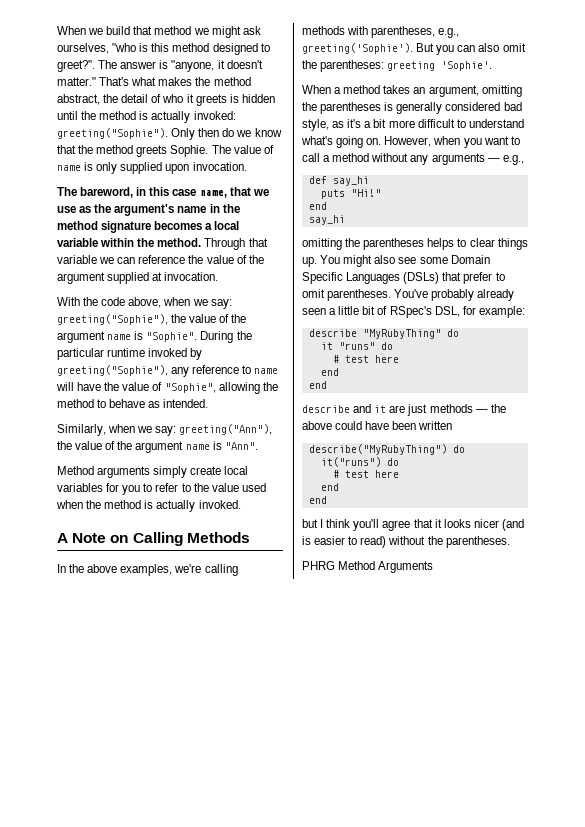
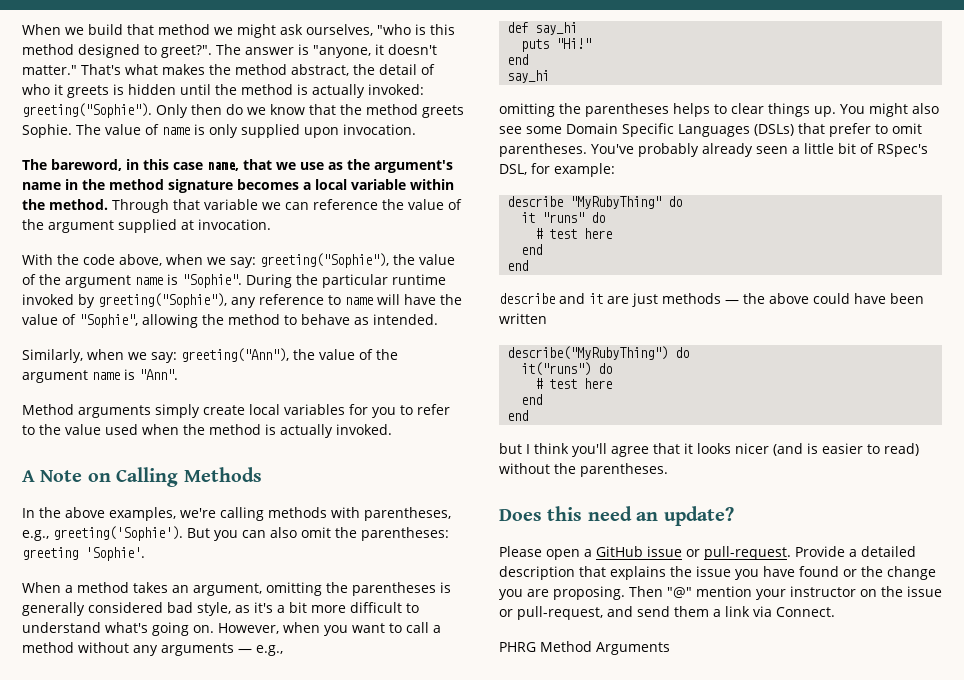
(510, 542) none -> [499,506,734,526] [499,546,916,560] [499,566,936,580] [499,586,942,600] [499,606,835,620] // Does this need an update? // Please open a GitHub issue or pull-request. Provide a detailed description that explains the issue you have found or the change you are proposing. Then "@" mention your instructor on the issue or pull-request, and send them a link via Connect.

